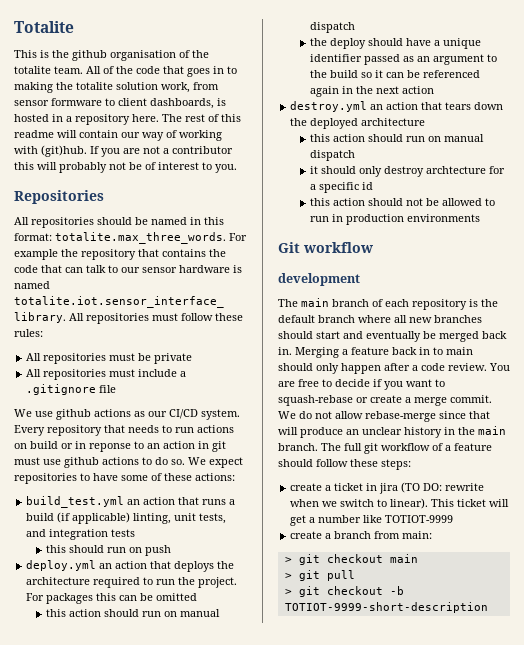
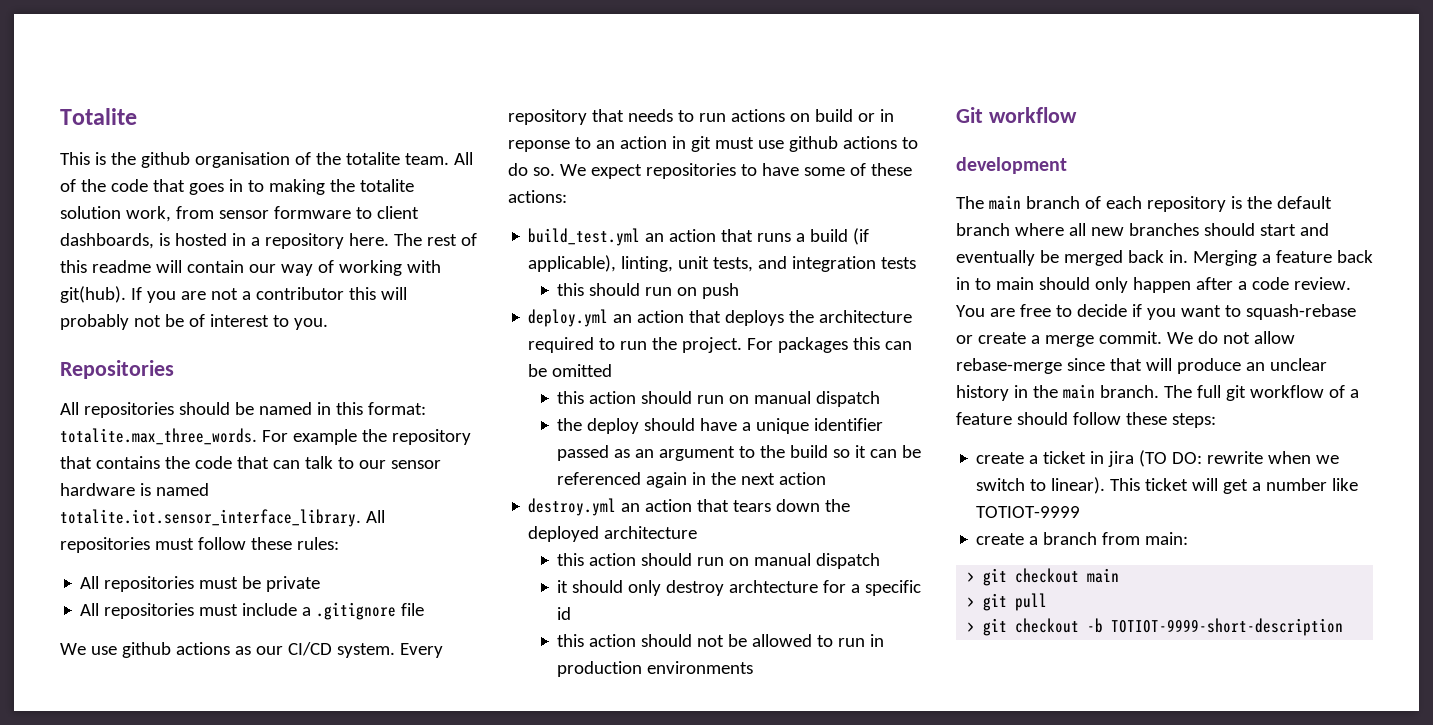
[41,145,87,157] (git)hub. -> [60,286,126,303] git(hub).
[72,512,131,524] applicable) -> [528,255,617,272] applicable),

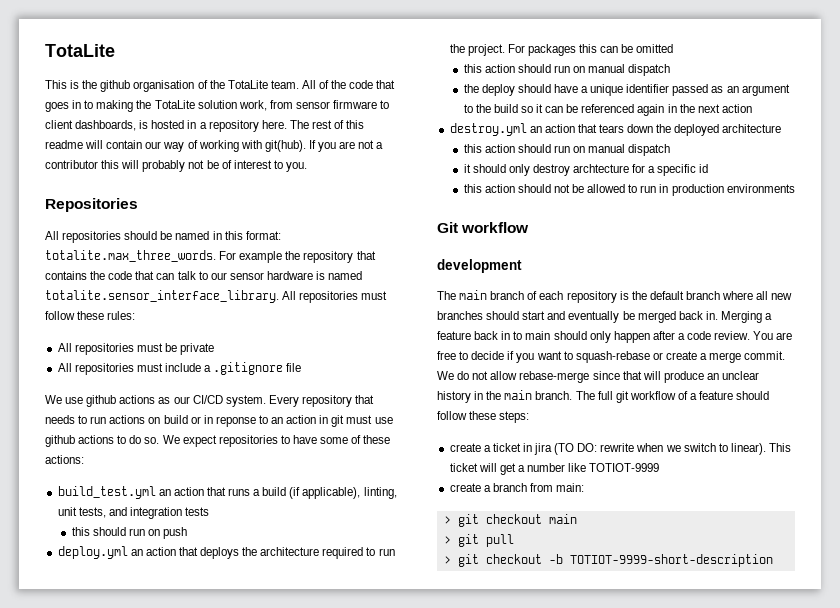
[60,108,137,125] Totalite -> [45,44,115,57] TotaLite
[345,152,400,165] totalite -> [227,80,268,89] TotaLite
[359,179,414,192] totalite -> [154,100,195,109] TotaLite
[273,206,351,219] formware -> [333,100,378,109] firmware
[60,509,361,527] totalite.iot.sensor_interface_library. -> [45,290,279,303] totalite.sensor_interface_library.

